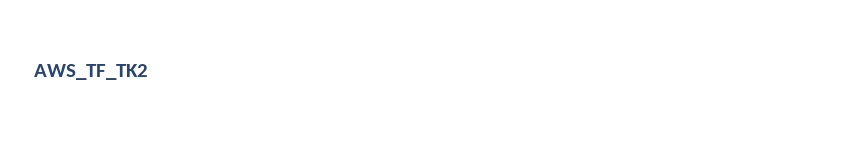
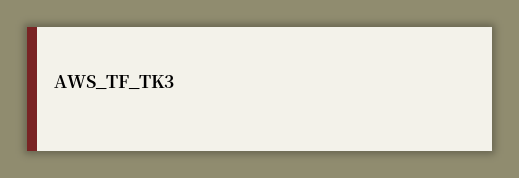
[34,64,148,80] AWS_TF_TK2 -> [54,75,174,90] AWS_TF_TK3

